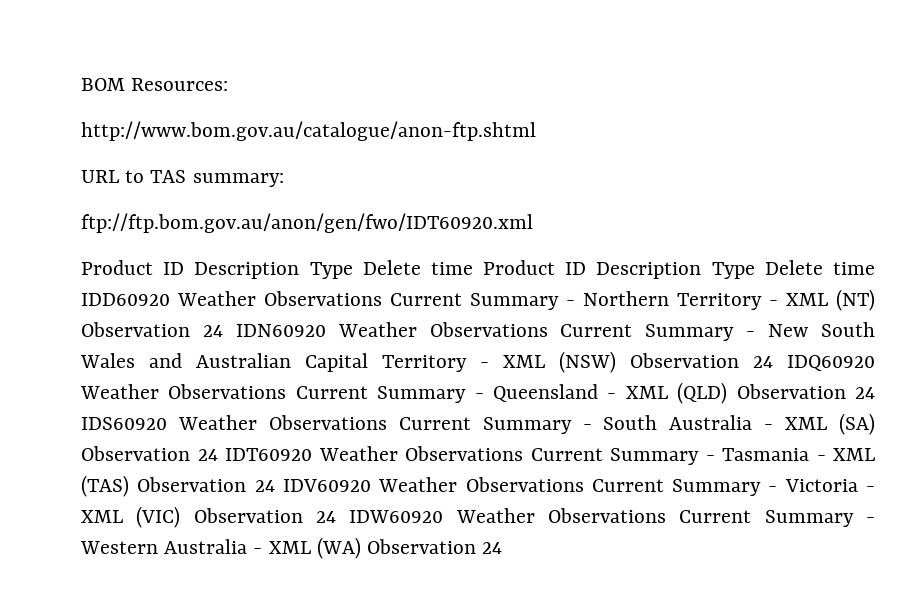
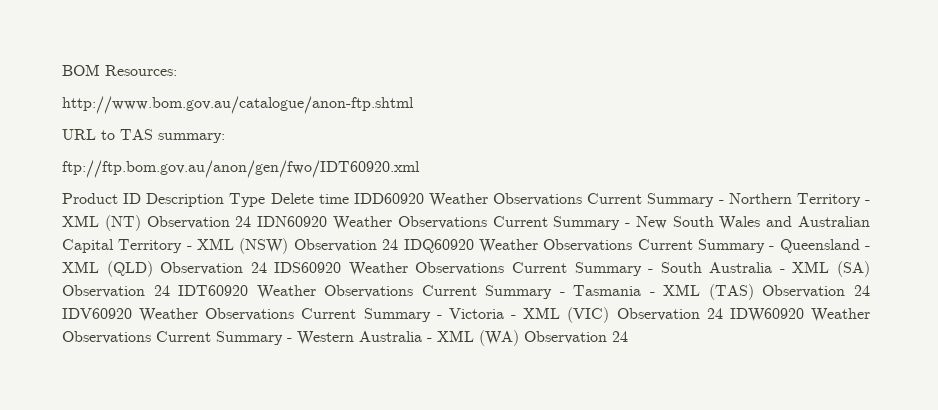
[483,260,875,279] Product ID Description Type Delete time -> (349, 199) none

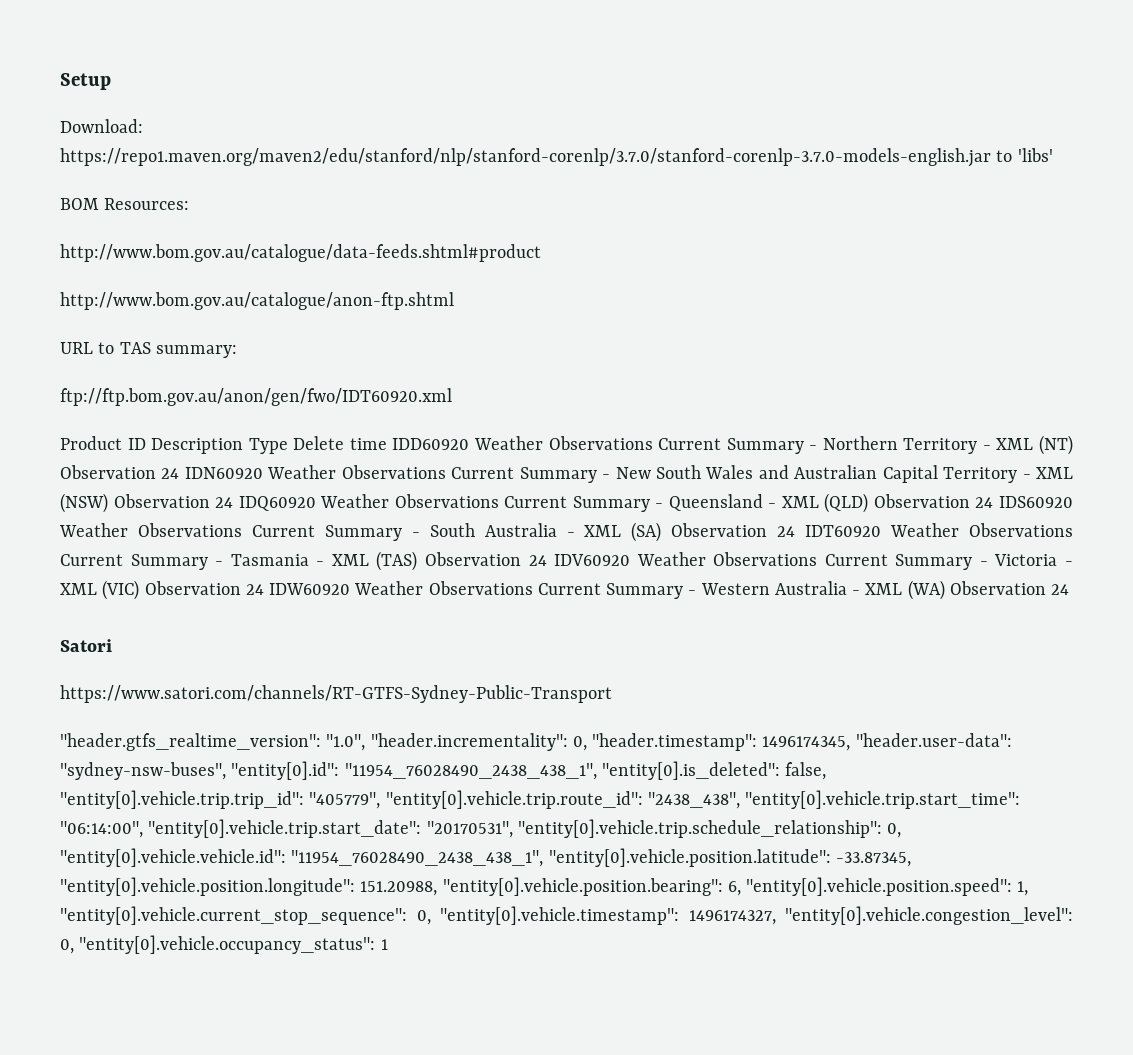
(62, 70) none -> [60,73,111,90] [60,119,143,133] [60,148,1053,167] Setup // Download: https://repo1.maven.org/maven2/edu/stanford/nlp/stanford-corenlp/3.7.0/stanford-corenlp-3.7.0-models-english.jar to 'libs' //
(177, 70) none -> [60,244,541,262] // http://www.bom.gov.au/catalogue/data-feeds.shtml#product
(628, 336) none -> [60,639,112,652] [60,685,612,703] [60,733,1012,751] [60,761,827,780] [60,790,1021,809] [60,819,902,838] [60,848,911,867] [60,877,1029,896] [60,906,1073,925] [60,935,388,954] // Satori // https://www.satori.com/channels/RT-GTFS-Sydney-Public-Transport // "header.gtfs_realtime_version": "1.0", "header.incrementality": 0, "header.timestamp": 1496174345, "header.user-data": "sydney-nsw-buses", "entity[0].id": "11954_76028490_2438_438_1", "entity[0].is_deleted": false, "entity[0].vehicle.trip.trip_id": "405779", "entity[0].vehicle.trip.route_id": "2438_438", "entity[0].vehicle.trip.start_time": "06:14:00", "entity[0].vehicle.trip.start_date": "20170531", "entity[0].vehicle.trip.schedule_relationship": 0, "entity[0].vehicle.vehicle.id": "11954_76028490_2438_438_1", "entity[0].vehicle.position.latitude": -33.87345, "entity[0].vehicle.position.longitude": 151.20988, "entity[0].vehicle.position.bearing": 6, "entity[0].vehicle.position.speed": 1, "entity[0].vehicle.current_stop_sequence": 0, "entity[0].vehicle.timestamp": 1496174327, "entity[0].vehicle.congestion_level": 0, "entity[0].vehicle.occupancy_status": 1

